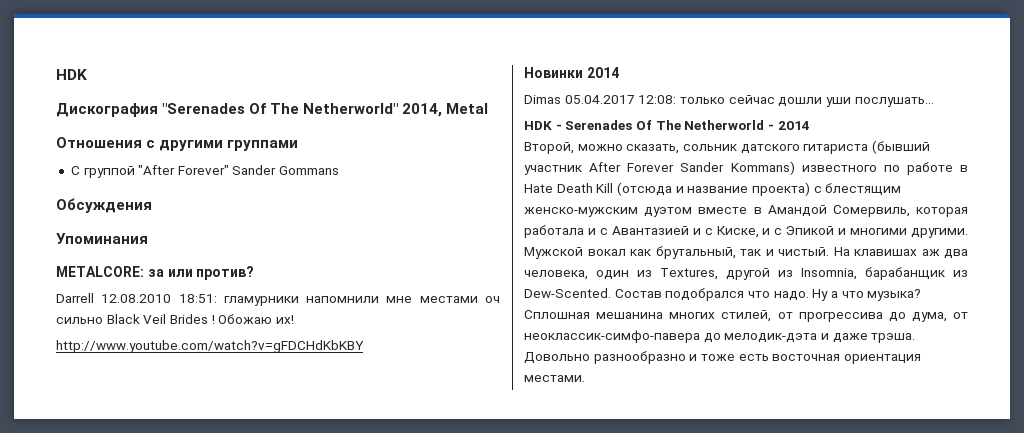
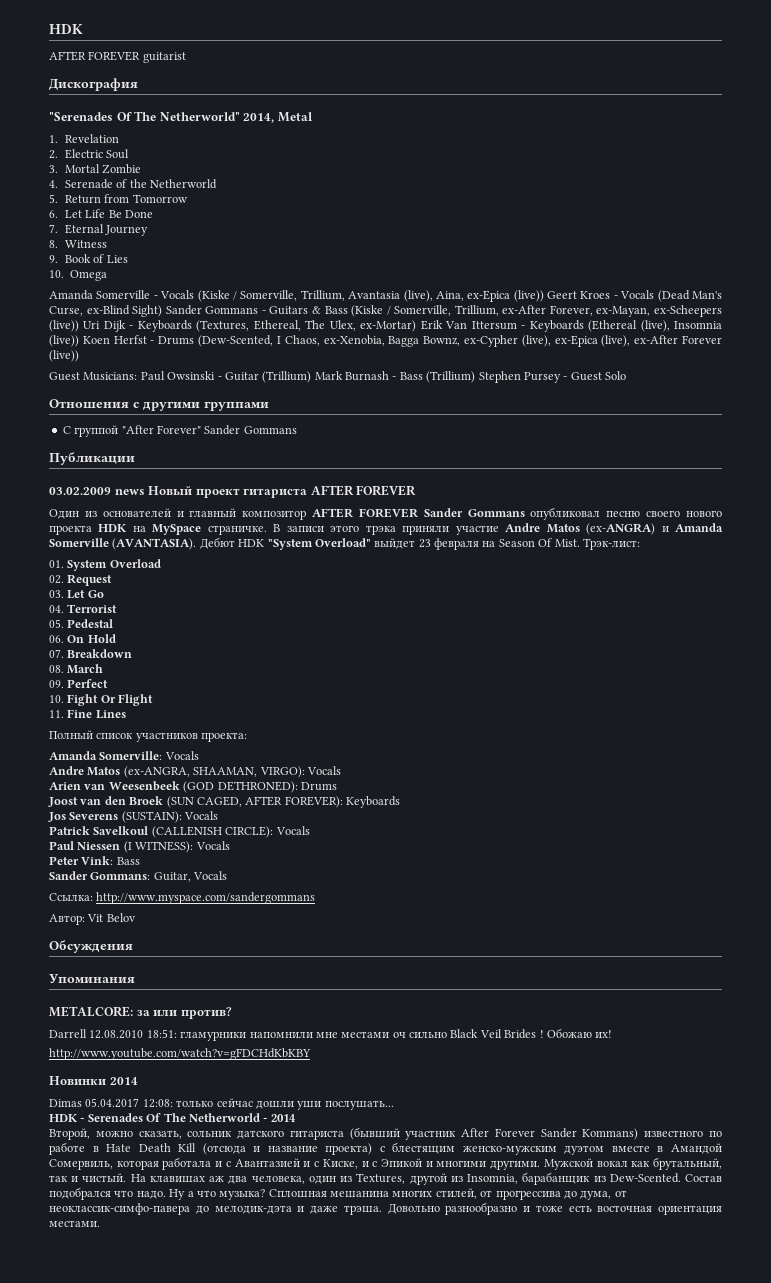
[56,69,87,80] HDK -> [49,24,83,34] [49,51,186,63] HDK // AFTER FOREVER guitarist
(158, 110) none -> (138, 84) //
(489, 108) none -> [49,134,119,143] [49,149,130,159] [49,164,142,174] [49,179,217,189] [49,194,188,204] [49,209,153,218] [49,224,149,236] [49,240,107,248] [49,254,128,263] [49,270,108,281] [49,290,723,302] [49,305,722,317] [49,320,723,332] [49,335,722,347] [49,350,79,362] [49,371,626,383] // 1. Revelation // 2. Electric Soul // 3. Mortal Zombie // 4. Serenade of the Netherworld // 5. Return from Tomorrow // 6. Let Life Be Done // 7. Eternal Journey // 8. Witness // 9. Book of Lies // 10. Omega // Amanda Somerville - Vocals (Kiske / Somerville, Trillium, Avantasia (live), Aina, ex-Epica (live)) Geert Kroes - Vocals (Dead Man's Curse, ex-Blind Sight) Sander Gommans - Guitars & Bass (Kiske / Somerville, Trillium, ex-After Forever, ex-Mayan, ex-Scheepers (live)) Uri Dijk - Keyboards (Textures, Ethereal, The Ulex, ex-Mortar) Erik Van Ittersum - Keyboards (Ethereal (live), Insomnia (live)) Koen Herfst - Drums (Dew-Scented, I Chaos, ex-Xenobia, Bagga Bownz, ex-Cypher (live), ex-Epica (live), ex-After Forever (live)) // Guest Musicians: Paul Owsinski - Guitar (Trillium) Mark Burnash - Bass (Trillium) Stephen Pursey - Guest Solo
(340, 170) none -> [49,452,135,465] [49,485,417,498] [49,507,722,520] [49,523,723,535] [49,537,640,550] [49,559,161,571] [49,574,113,586] [49,590,104,599] [49,604,118,613] [49,619,114,628] [49,634,116,643] [49,649,133,658] [49,664,104,674] [49,679,109,688] [49,694,154,706] [49,709,126,719] [49,730,248,742] [49,751,199,760] [49,766,341,778] [49,781,337,793] [48,796,400,808] [48,811,219,823] [49,826,310,838] [49,841,230,853] [49,856,140,865] [49,871,228,882] [49,892,316,904] [49,913,136,925] // Публикации // 03.02.2009 news Новый проект гитариста AFTER FOREVER // Один из основателей и главный композитор AFTER FOREVER Sander Gommans опубликовал песню своего нового проекта HDK на MySpace страничке. В записи этого трэка приняли участие Andre Matos (ex-ANGRA) и Amanda Somerville (AVANTASIA). Дебют HDK "System Overload" выйдет 23 февраля на Season Of Mist. Трэк-лист: // 01. System Overload // 02. Request // 03. Let Go // 04. Terrorist // 05. Pedestal // 06. On Hold // 07. Breakdown // 08. March // 09. Perfect // 10. Fight Or Flight // 11. Fine Lines // Полный список участников проекта: // Amanda Somerville: Vocals // Andre Matos (ex-ANGRA, SHAAMAN, VIRGO): Vocals // Arien van Weesenbeek (GOD DETHRONED): Drums // Joost van den Broek (SUN CAGED, AFTER FOREVER): Keyboards // Jos Severens (SUSTAIN): Vocals // Patrick Savelkoul (CALLENISH CIRCLE): Vocals // Paul Niessen (I WITNESS): Vocals // Peter Vink: Bass // Sander Gommans: Guitar, Vocals // Ссылка: http://www.myspace.com/sandergommans // Автор: Vit Belov

